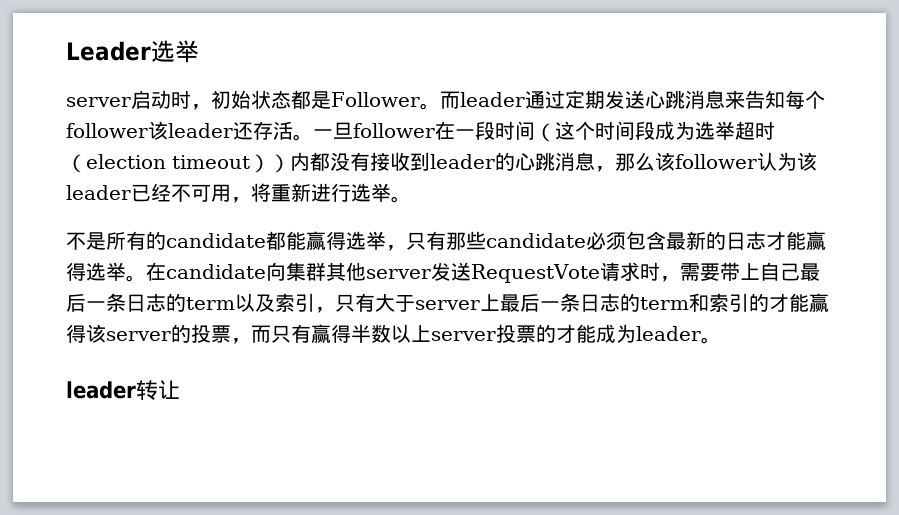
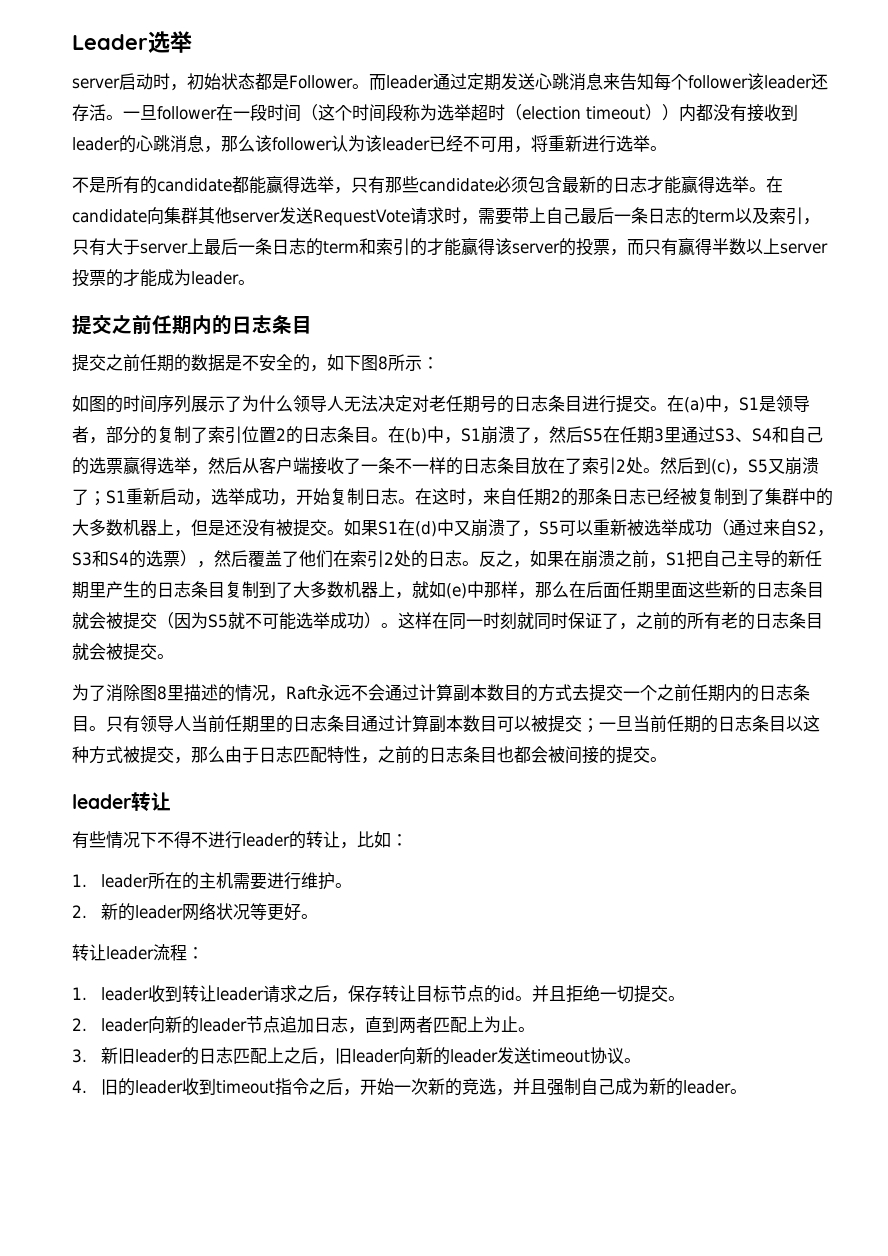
[655,121,675,140] 成 -> [403,104,420,121] 称
[66,380,180,400] leader转让 -> [72,315,312,335] [72,354,439,372] [72,395,810,413] [72,426,823,444] [72,457,819,475] [72,488,833,506] [72,519,834,537] [72,550,822,568] [72,581,824,599] [72,612,823,630] [72,643,174,661] [72,684,810,702] [72,715,820,733] [72,746,667,764] [72,792,171,812] [72,831,408,849] [72,872,353,890] [72,903,319,921] [72,944,204,961] [72,985,686,1003] [72,1016,536,1034] [72,1047,642,1065] [72,1078,748,1096] 提交之前任期内的日志条目 // 提交之前任期的数据是不安全的，如下图8所示： // 如图的时间序列展示了为什么领导人无法决定对老任期号的日志条目进行提交。在(a)中，S1是领导者，部分的复制了索引位置2的日志条目。在(b)中，S1崩溃了，然后S5在任期3里通过S3、S4和自己的选票赢得选举，然后从客户端接收了一条不一样的日志条目放在了索引2处。然后到(c)，S5又崩溃了；S1重新启动，选举成功，开始复制日志。在这时，来自任期2的那条日志已经被复制到了集群中的大多数机器上，但是还没有被提交。如果S1在(d)中又崩溃了，S5可以重新被选举成功（通过来自S2，S3和S4的选票），然后覆盖了他们在索引2处的日志。反之，如果在崩溃之前，S1把自己主导的新任期里产生的日志条目复制到了大多数机器上，就如(e)中那样，那么在后面任期里面这些新的日志条目就会被提交（因为S5就不可能选举成功）。这样在同一时刻就同时保证了，之前的所有老的日志条目就会被提交。 // 为了消除图8里描述的情况，Raft永远不会通过计算副本数目的方式去提交一个之前任期内的日志条目。只有领导人当前任期里的日志条目通过计算副本数目可以被提交；一旦当前任期的日志条目以这种方式被提交，那么由于日志匹配特性，之前的日志条目也都会被间接的提交。 // leader转让 // 有些情况下不得不进行leader的转让，比如： // 1. leader所在的主机需要进行维护。 // 2.新的leader网络状况等更好。 // 转让leader流程： // 1. leader收到转让leader请求之后，保存转让目标节点的id。并且拒绝一切提交。 // 2. leader向新的leader节点追加日志，直到两者匹配上为止。 // 3.新旧leader的日志匹配上之后，旧leader向新的leader发送timeout协议。 // 4.旧的leader收到timeout指令之后，开始一次新的竞选，并且强制自己成为新的leader。

